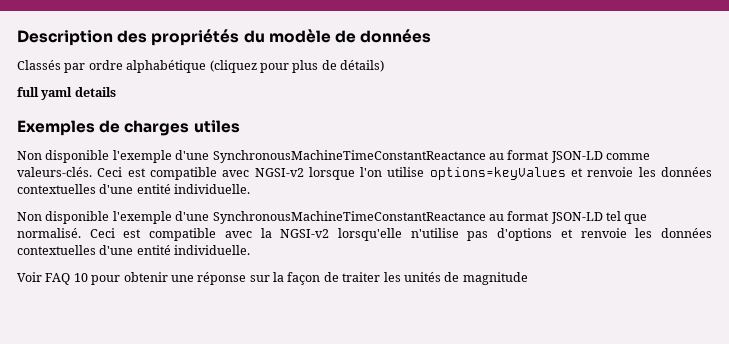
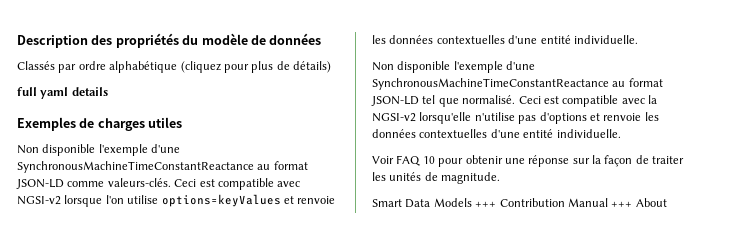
[462,272,528,285] magnitude -> [441,172,501,184] [372,198,667,208] magnitude. // Smart Data Models +++ Contribution Manual +++ About

